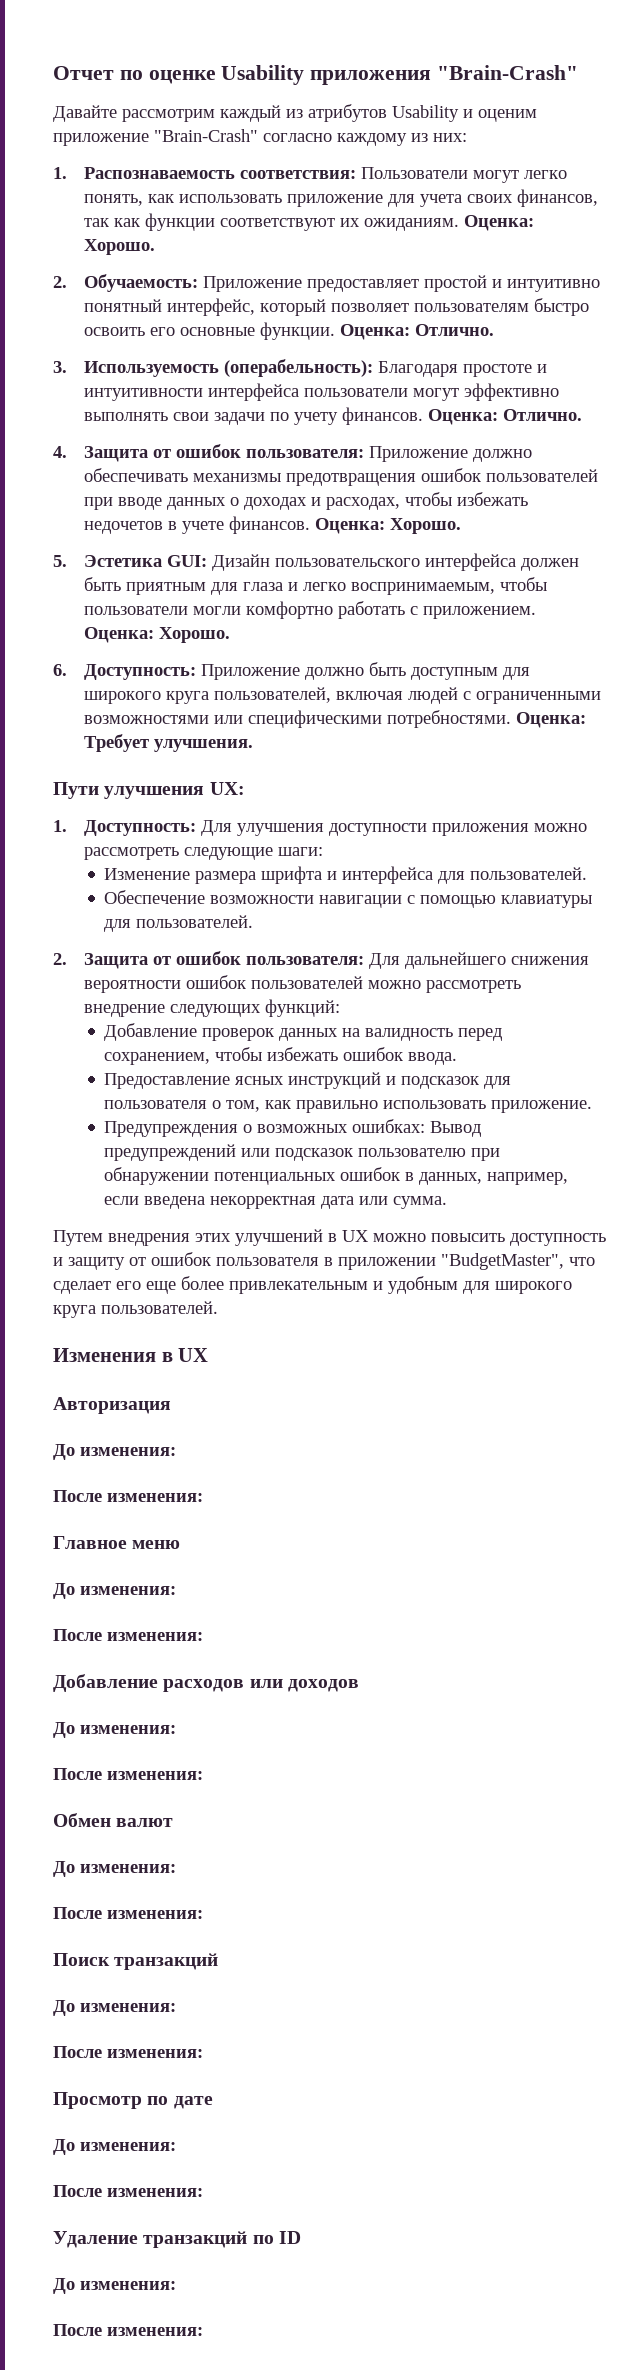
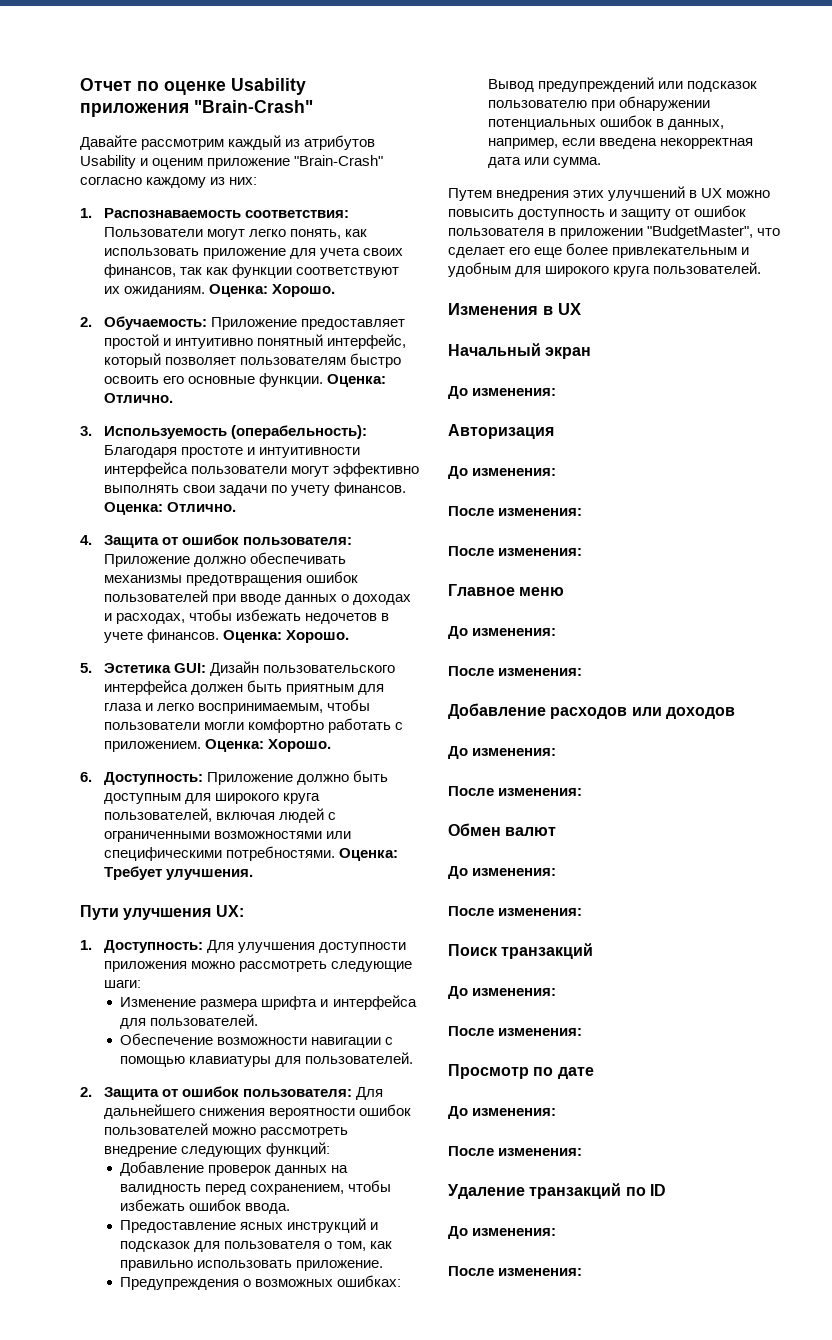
(209, 1355) none -> [448,343,592,359] [448,386,557,399] // Начальный экран // До изменения:
(203, 1497) none -> [448,546,583,556] // После изменения:

